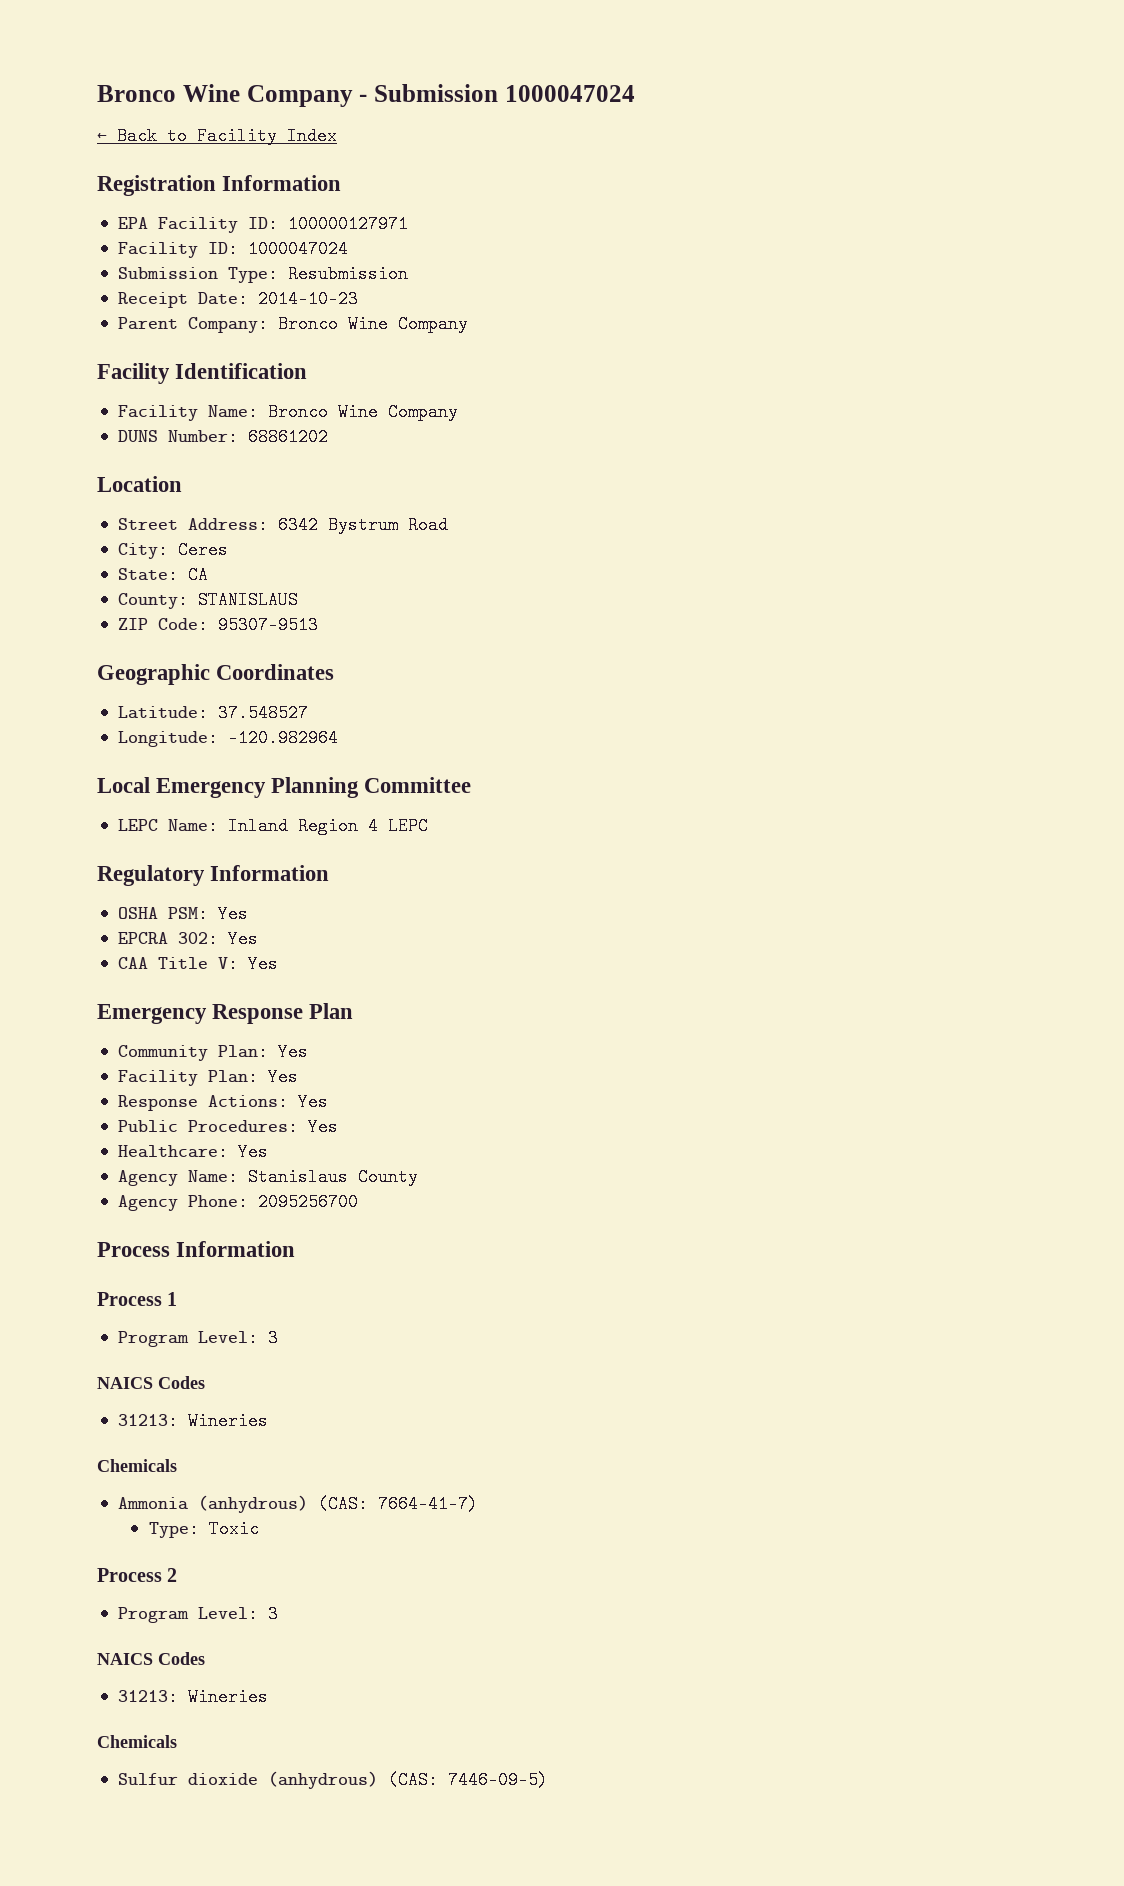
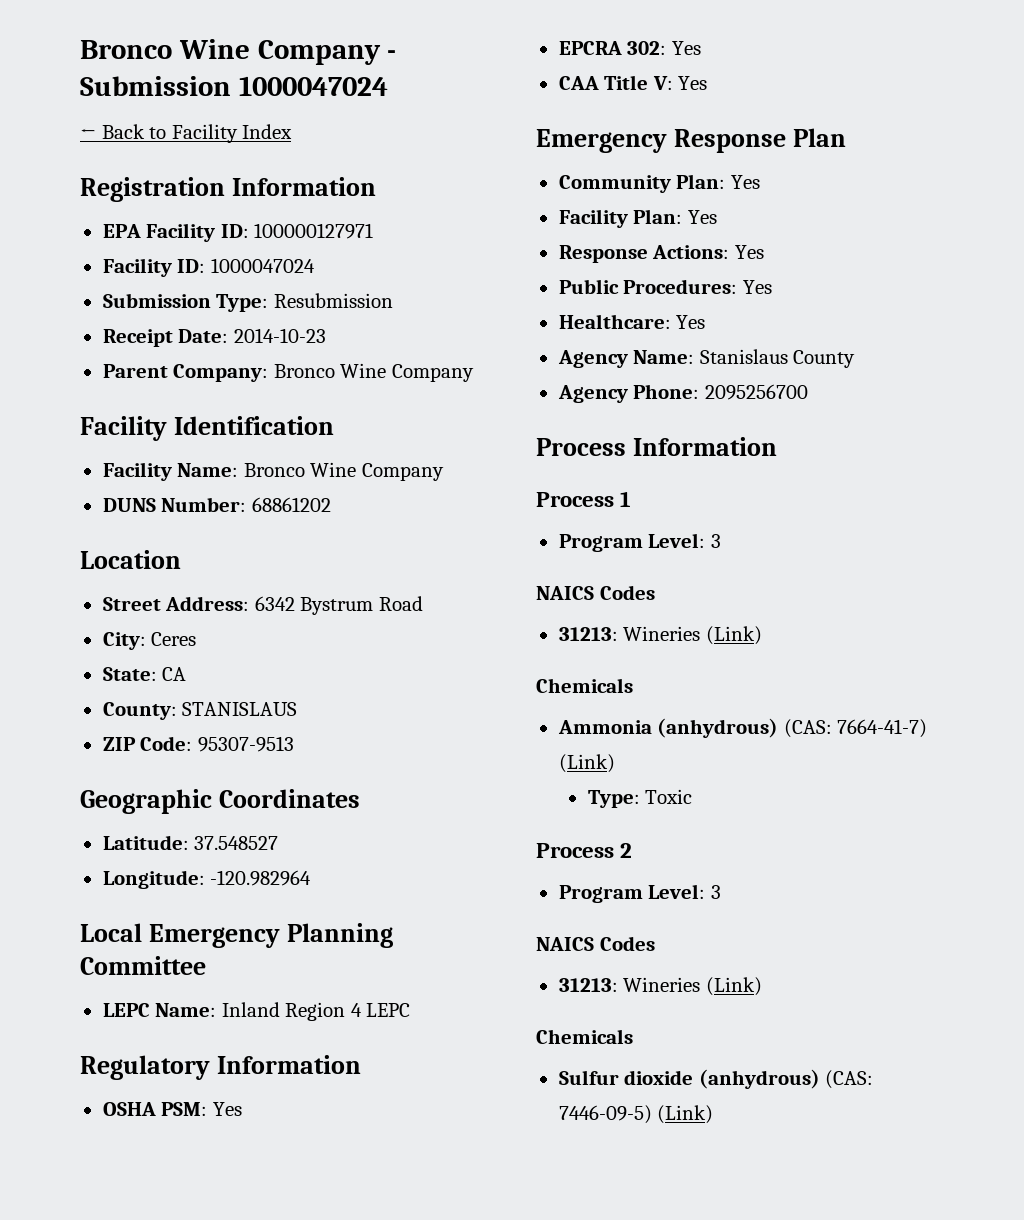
(268, 1421) none -> [705,626,762,645] (Link)
(478, 1504) none -> [558,754,615,773] (Link)
(268, 1697) none -> [705,977,762,996] (Link)
(548, 1780) none -> [657,1105,714,1124] (Link)

